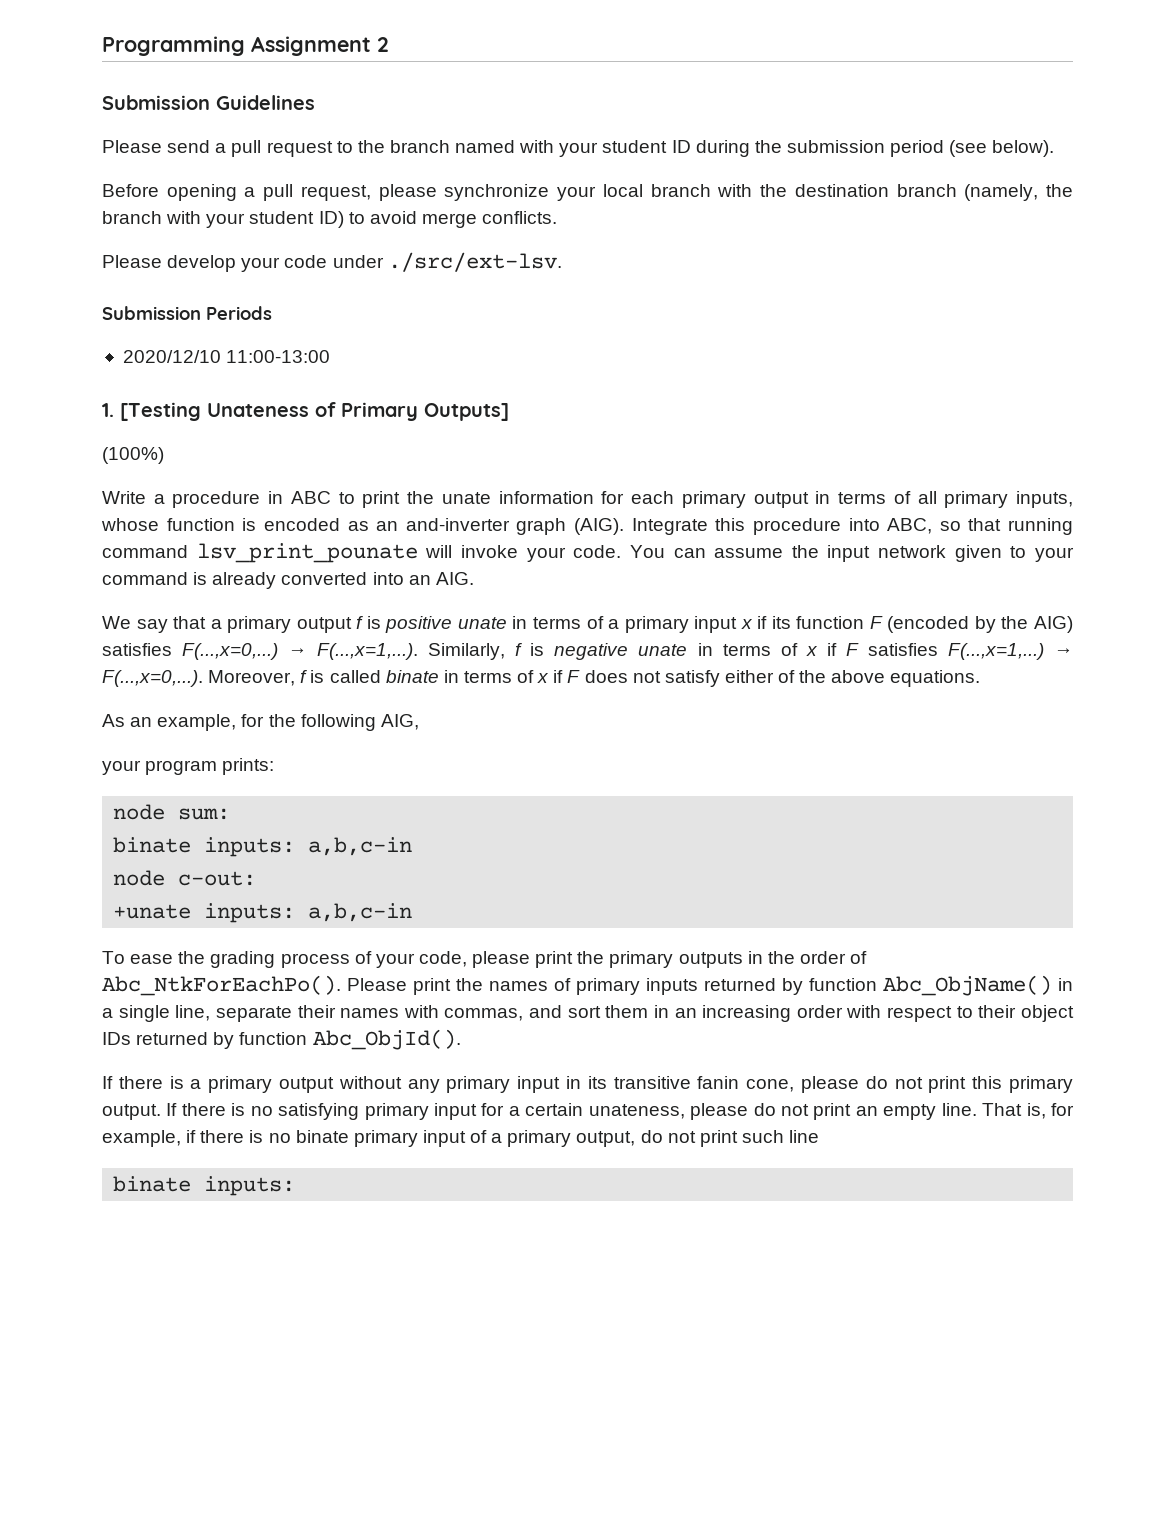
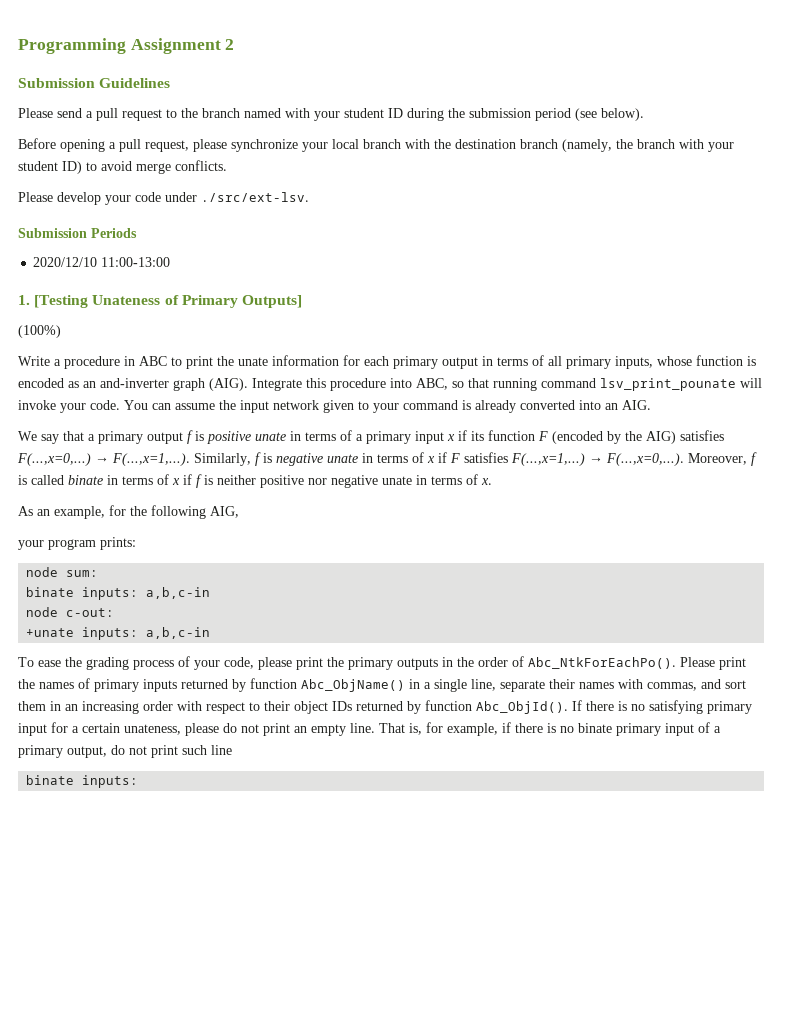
[567,670,981,687] F does not satisfy either of the above equations. -> [196,474,492,488] f is neither positive nor negative unate in terms of x.
[102,1076,1073,1093] [102,1104,161,1120] // If there is a primary output without any primary input in its transitive fanin cone, please do not print this primary output. -> (568, 707) none

